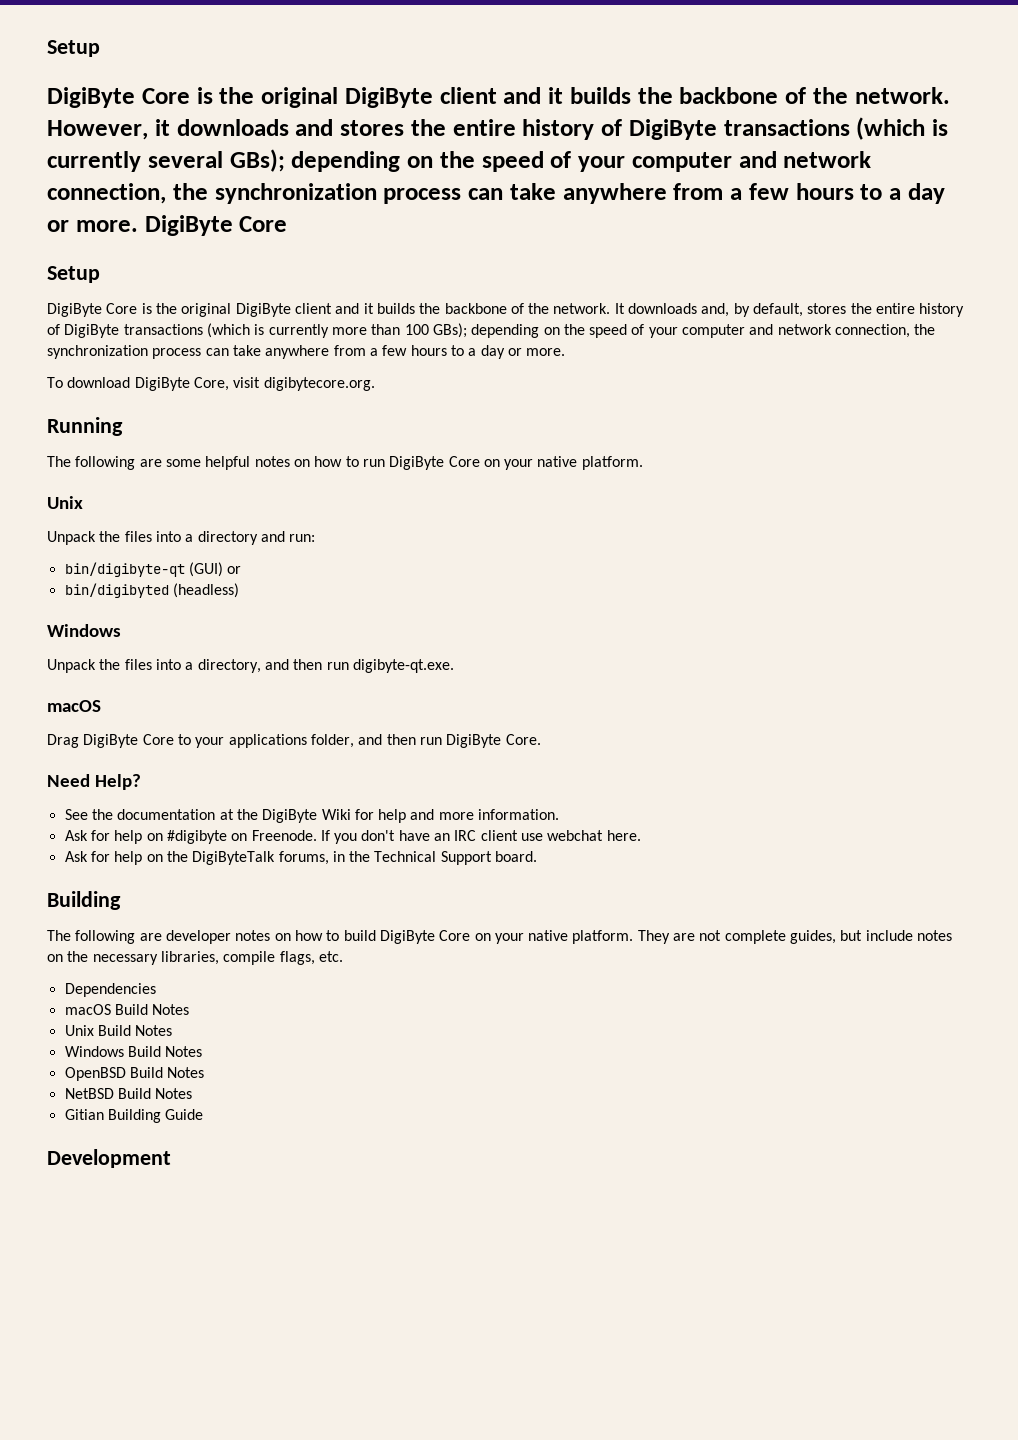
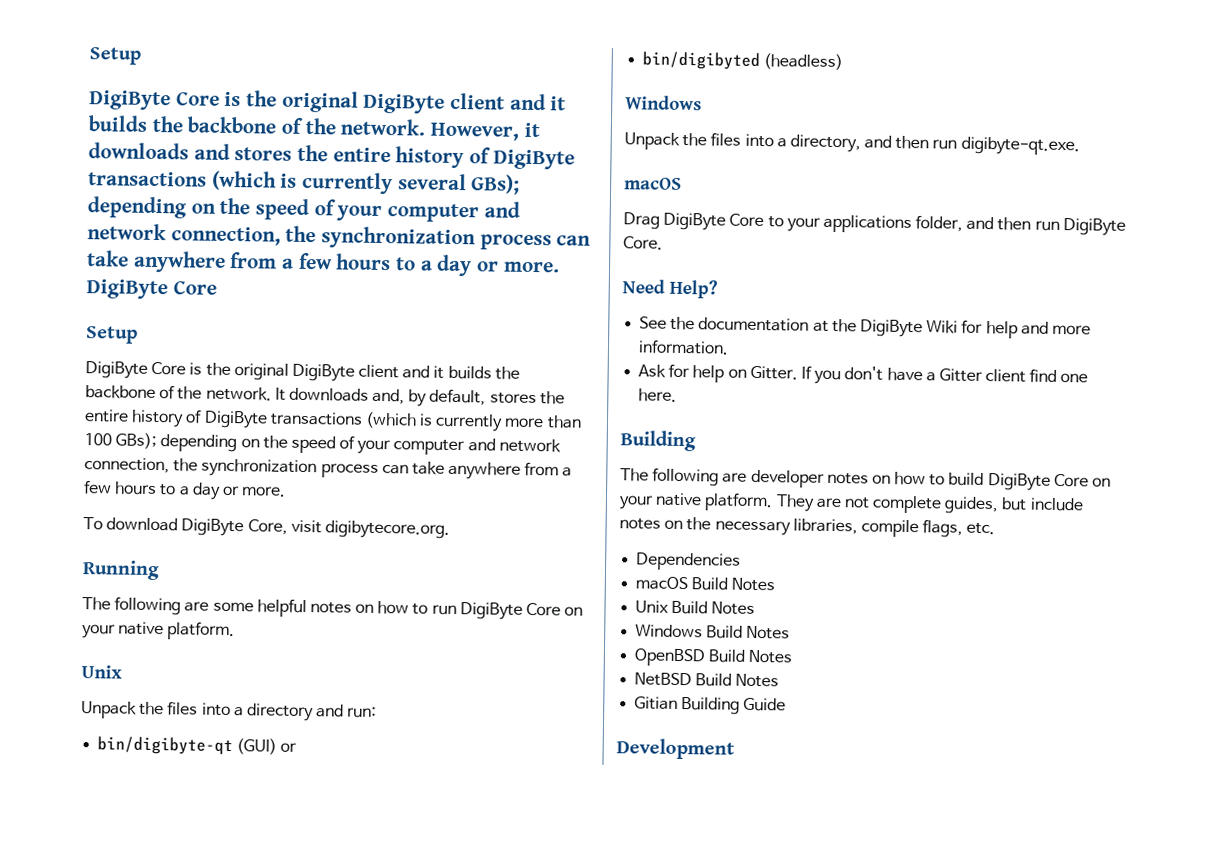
[166,830,317,844] #digibyte on Freenode. -> [749,365,798,380] Gitter.
[434,830,641,841] [64,851,538,865] an IRC client use webchat here. // Ask for help on the DigiByteTalk forums, in the Technical Support board. -> [925,368,1089,383] [638,388,678,402] a Gitter client find one here.

